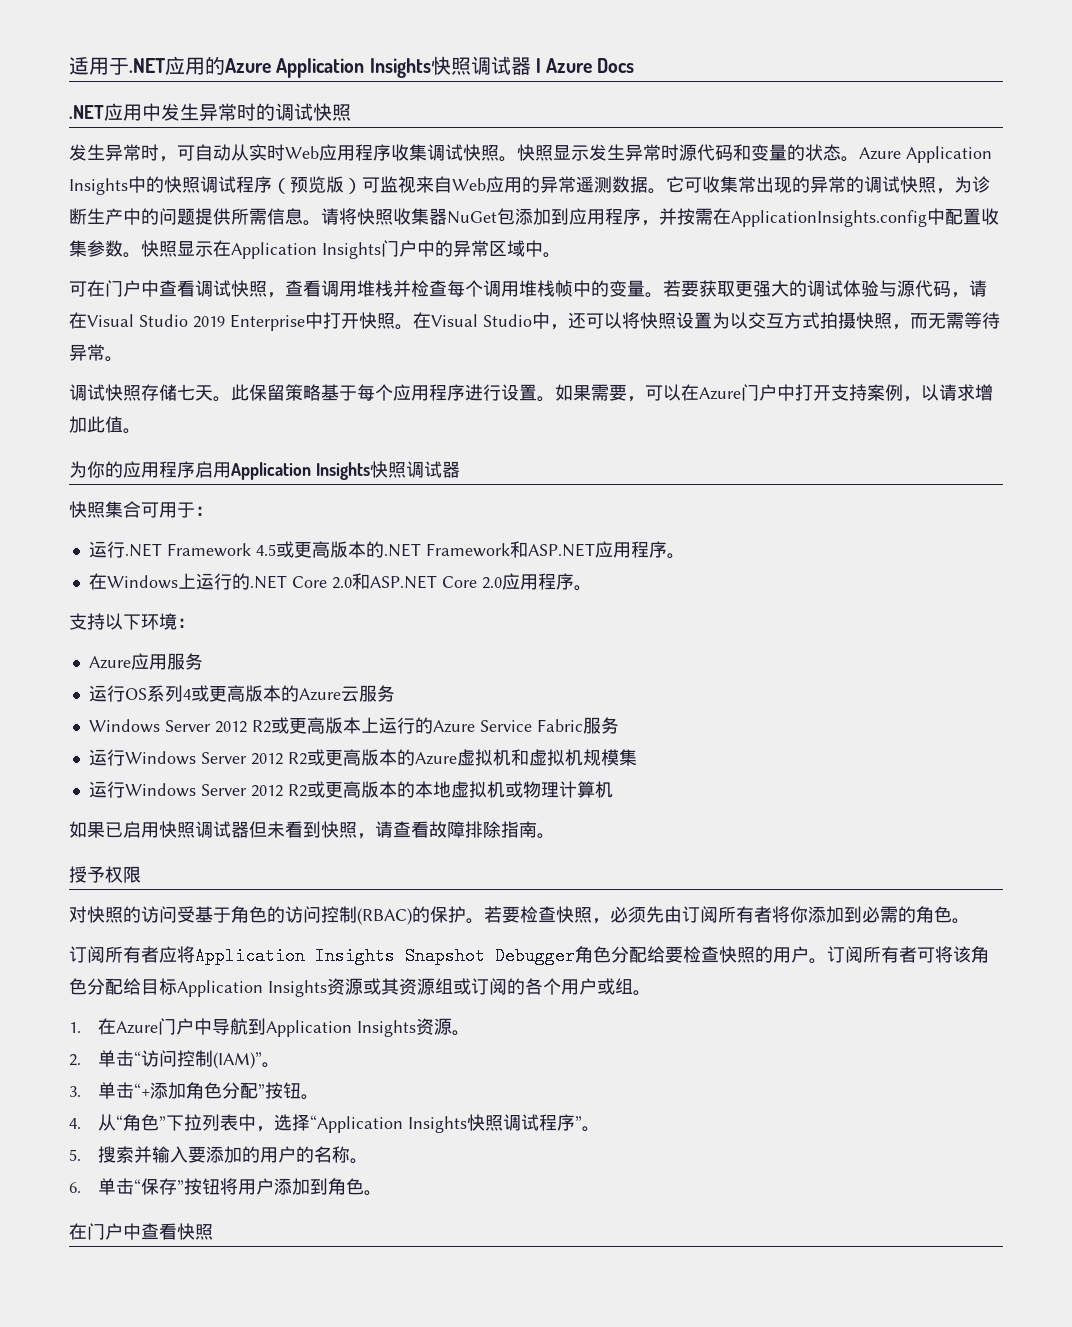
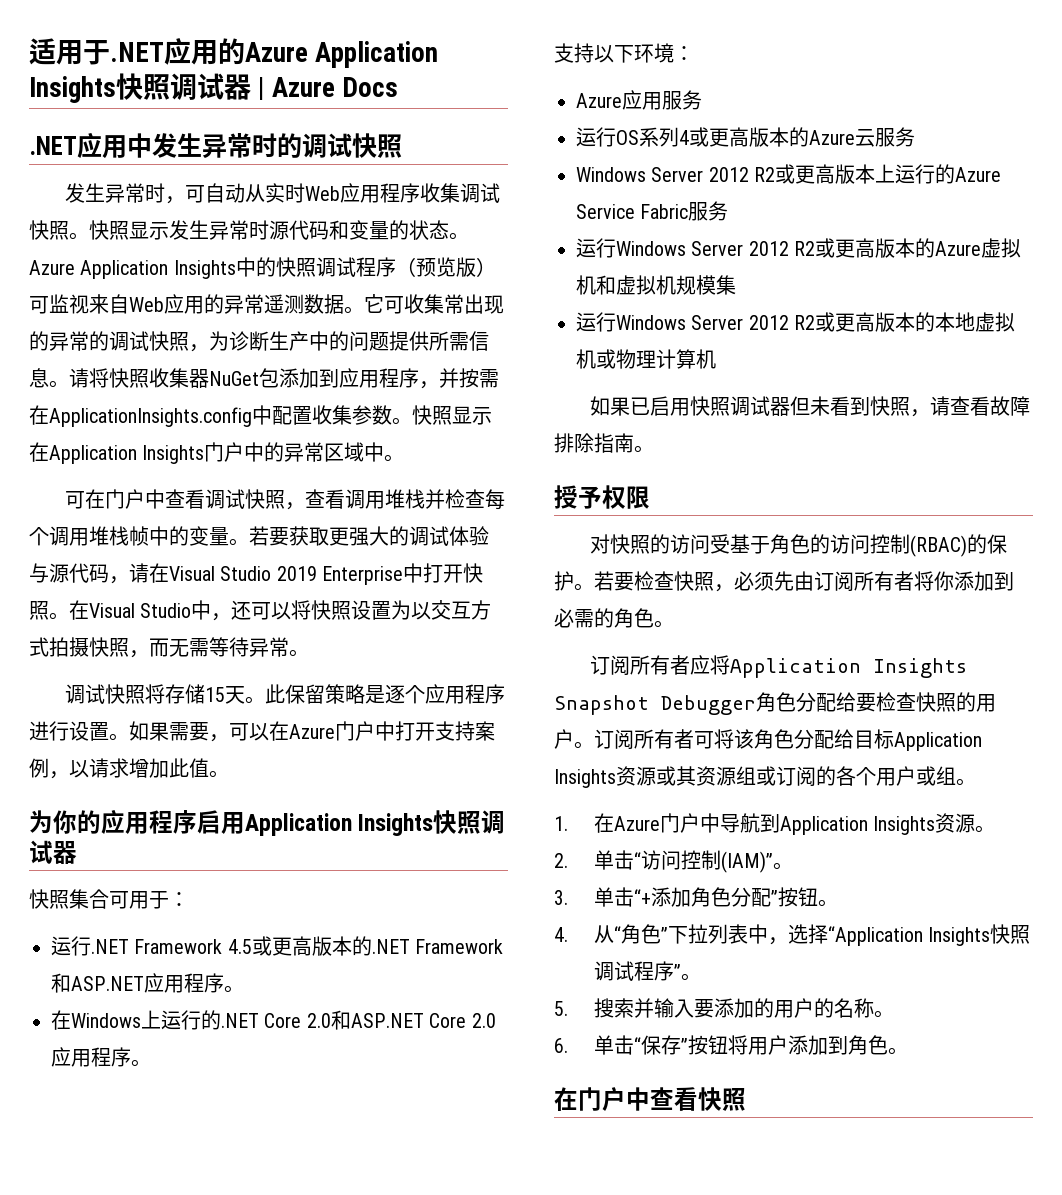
[141,384,195,401] 存储七 -> [145,684,226,704] 将存储15
[321,384,375,401] 基于每 -> [365,684,406,704] 是逐

